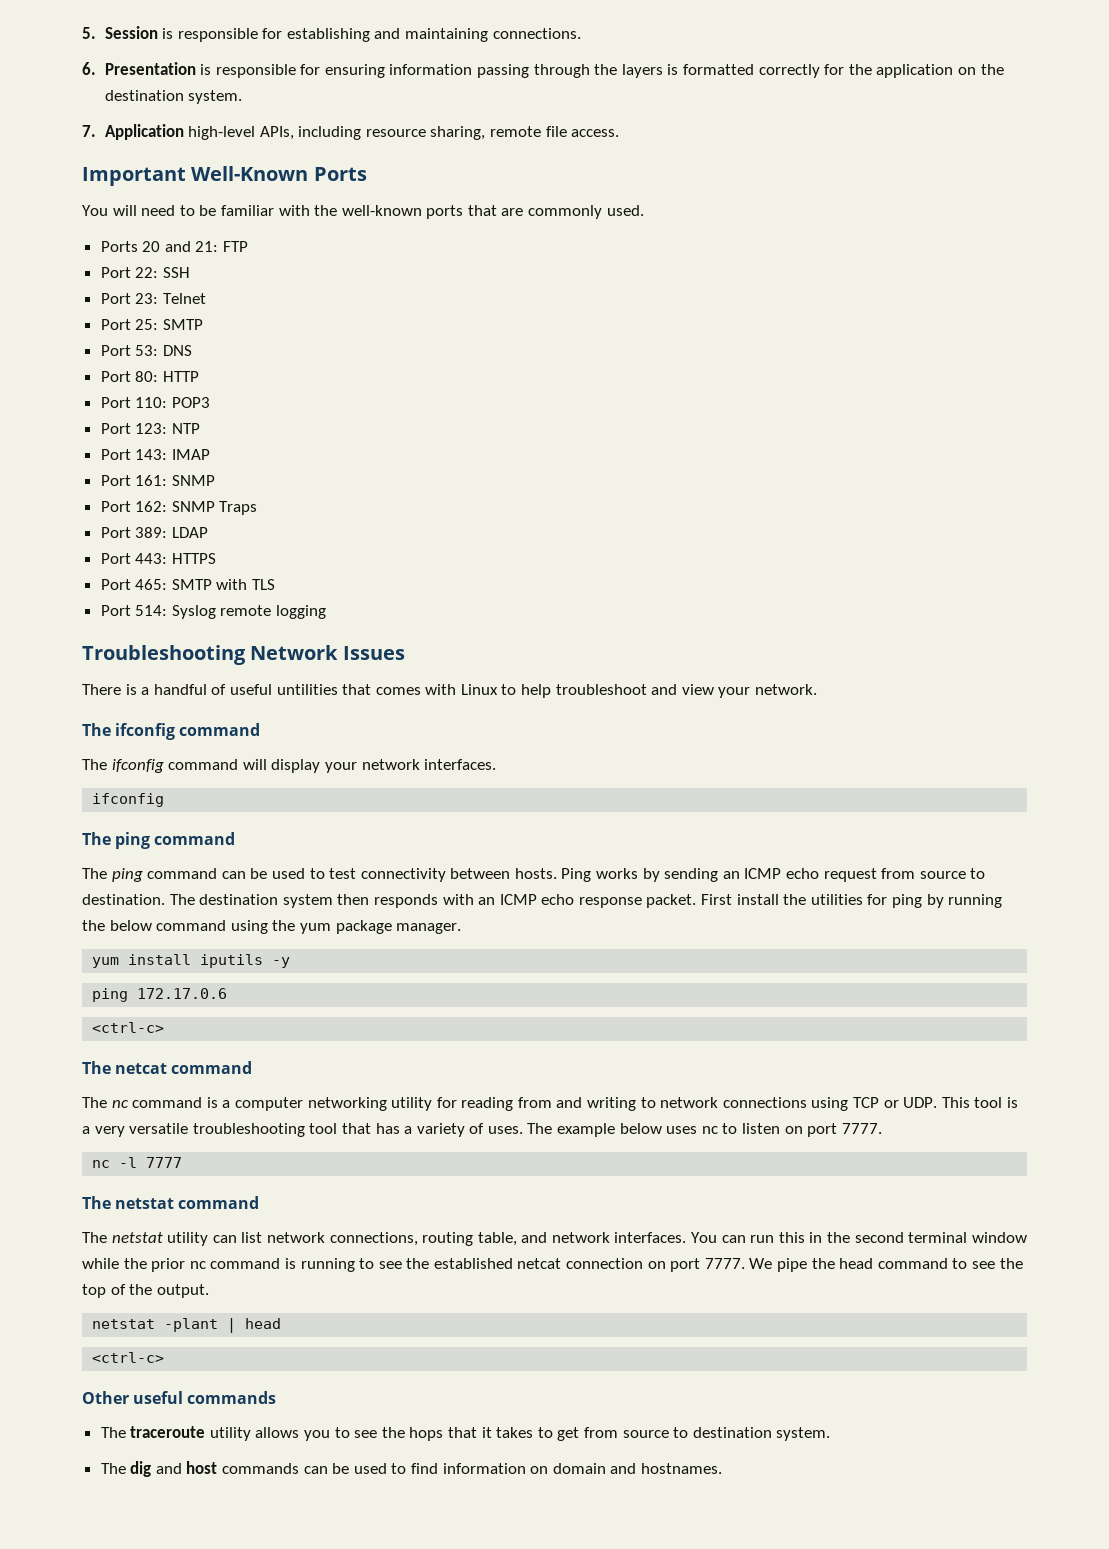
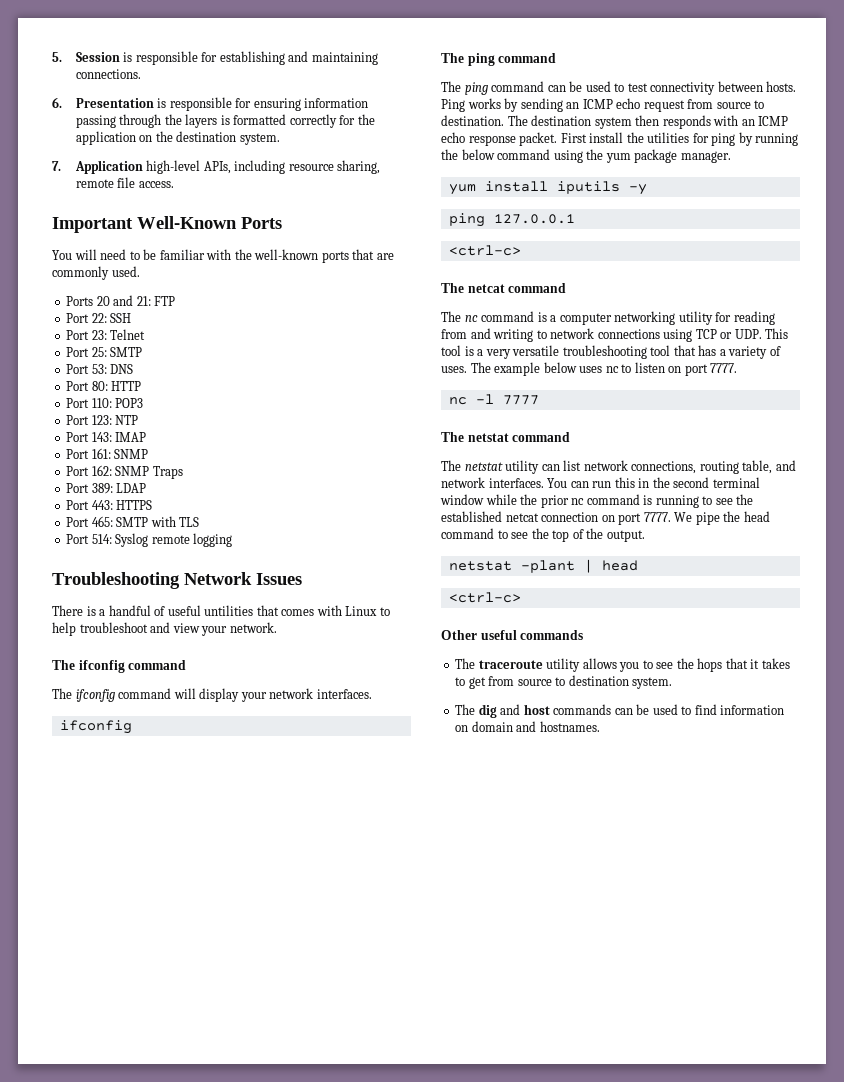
[137,988,228,999] 172.17.0.6 -> [493,214,575,224] 127.0.0.1

